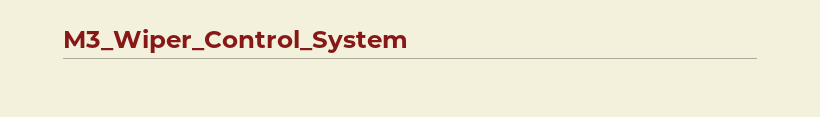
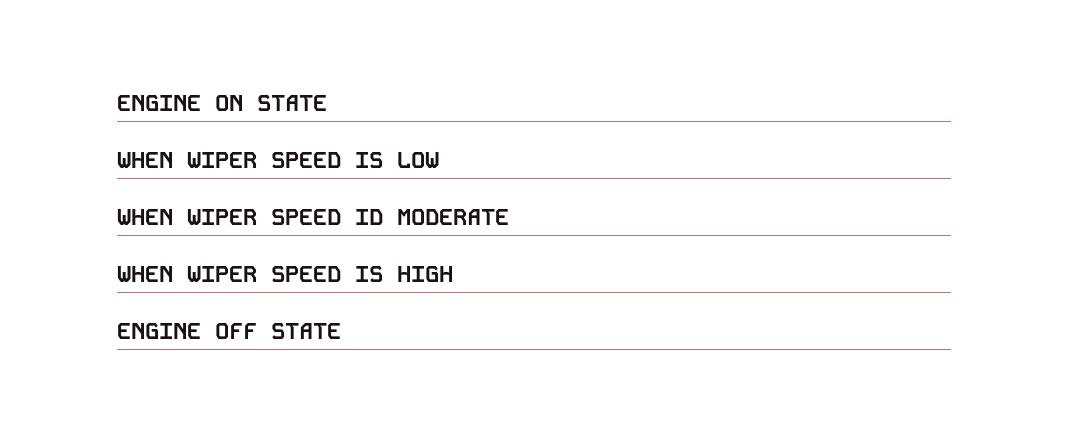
[63,29,408,53] M3_Wiper_Control_System -> [117,95,327,111] [117,152,439,168] [117,209,509,225] [117,266,453,282] [117,323,341,339] ENGINE ON STATE // WHEN WIPER SPEED IS LOW // WHEN WIPER SPEED ID MODERATE // WHEN WIPER SPEED IS HIGH // ENGINE OFF STATE

